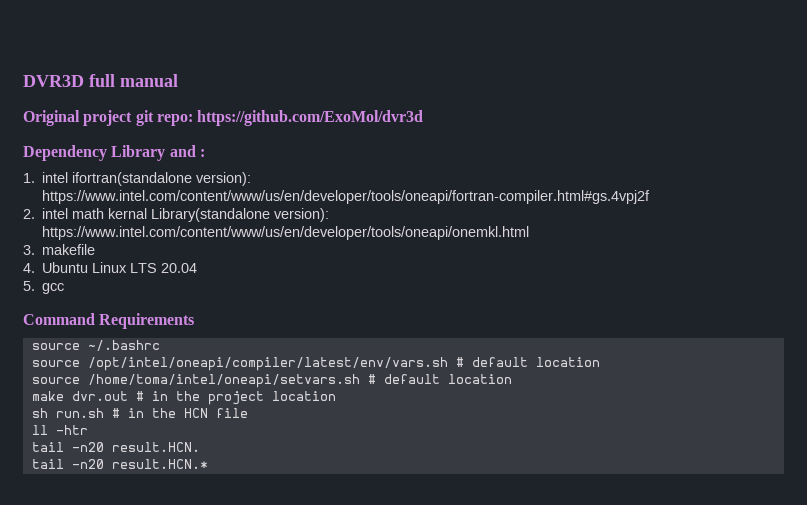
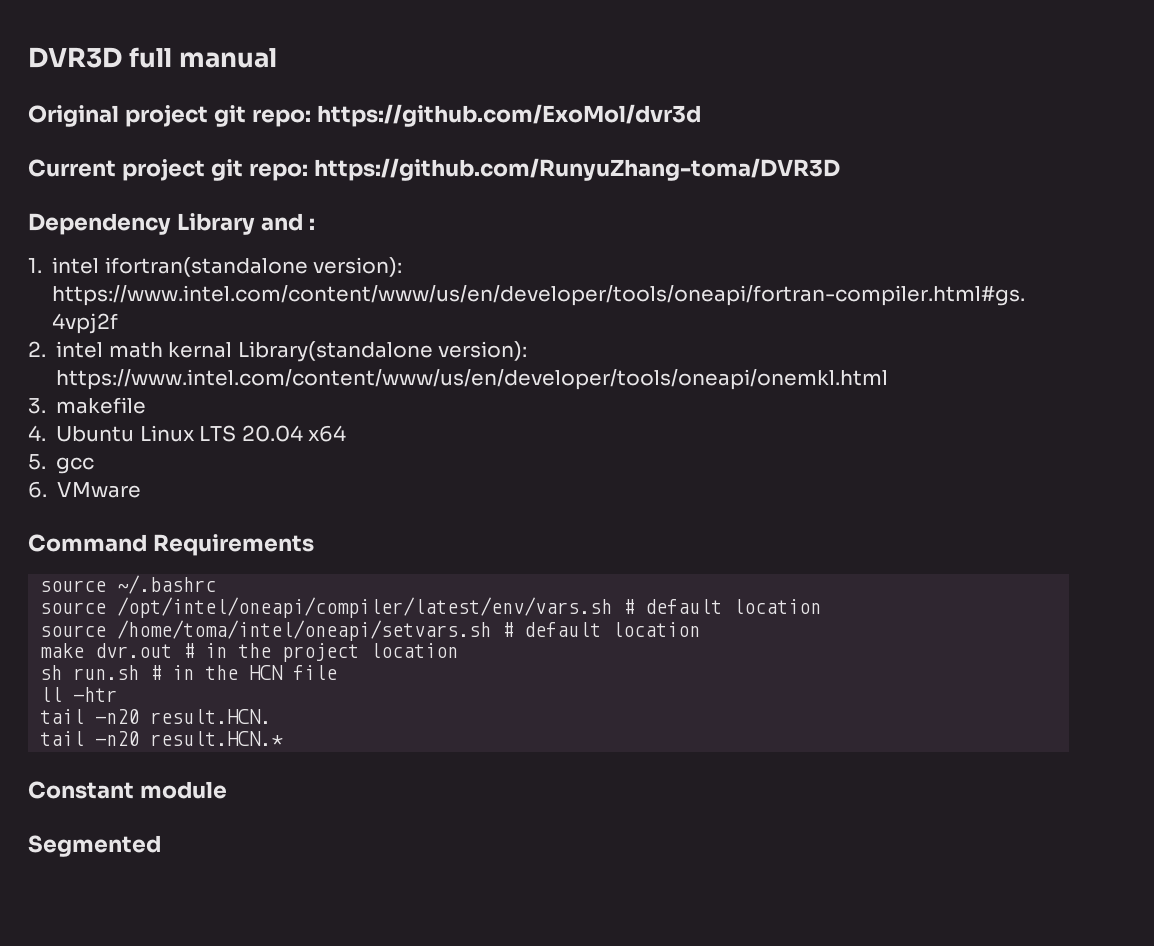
(424, 118) none -> [28,158,840,181] // Current project git repo: https://github.com/RunyuZhang-toma/DVR3D
(198, 268) none -> [308,425,347,442] x64
(65, 288) none -> [28,481,142,498] // 6. VMware
(208, 464) none -> [28,781,227,799] [28,835,161,857] // Constant module // Segmented

